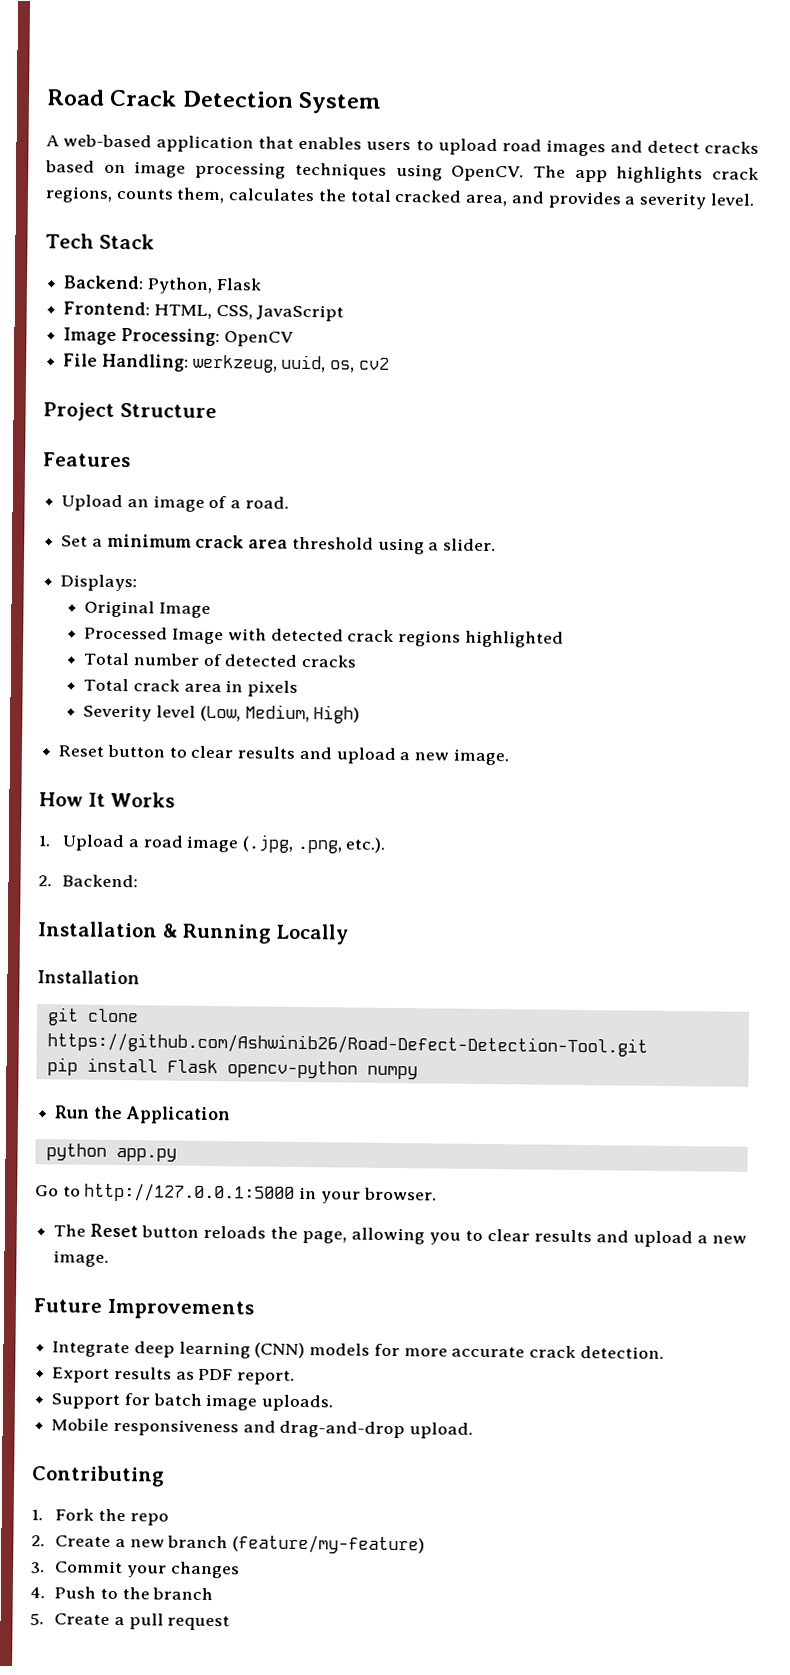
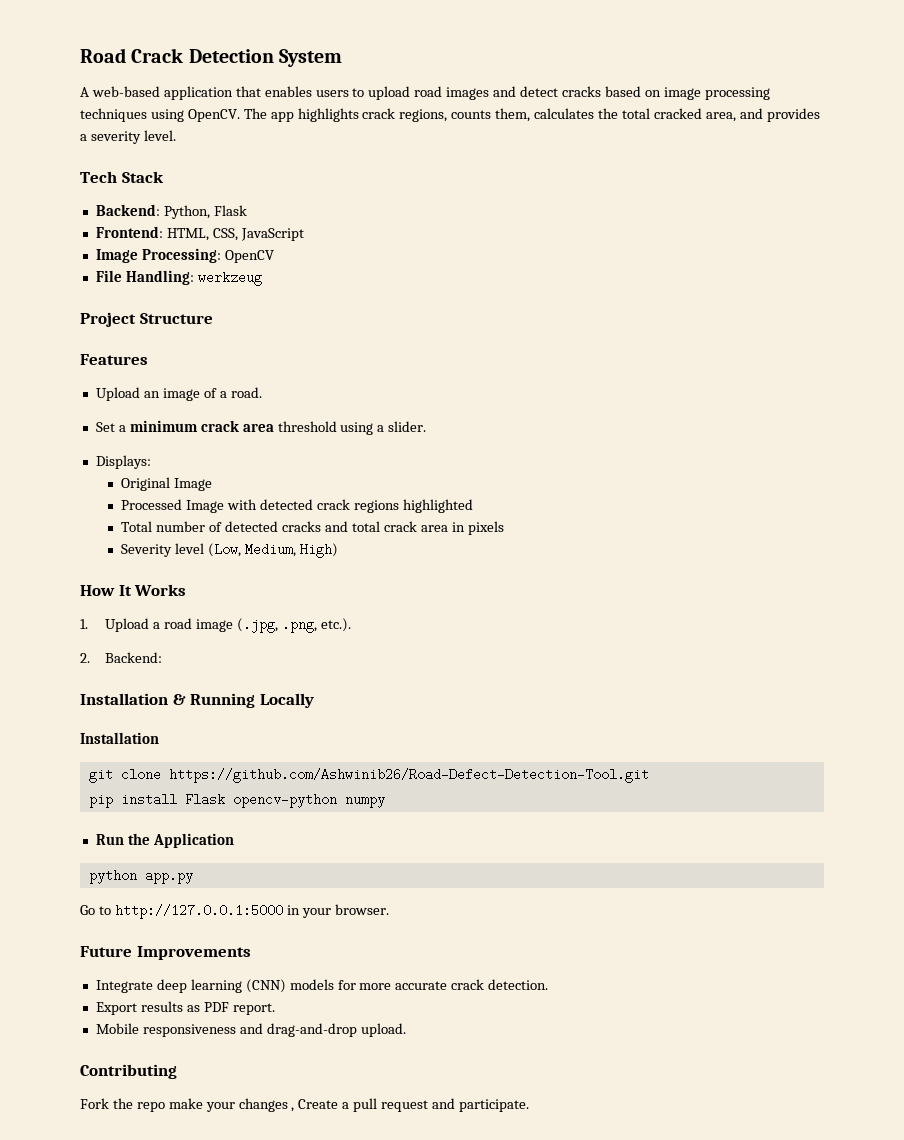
[192,354,390,373] werkzeug, uuid, os, cv2 -> [197,271,262,286] werkzeug
[83,678,130,692] // Total -> [324,521,380,532] and total
[58,744,509,766] // Reset button to clear results and upload a new image. -> (339, 550) none
[53,1223,747,1248] [53,1250,110,1267] // The Reset button reloads the page, allowing you to clear results and upload a new image. -> (389, 909) none
[51,1393,334,1412] // Support for batch image uploads. -> (275, 1009) none
[31,1509,43,1521] 1. -> (177, 1071) none
[31,1534,425,1555] [31,1560,240,1579] [30,1586,214,1601] [30,1613,44,1626] // 2. Create a new branch (feature/my-feature) // 3. Commit your changes // 4. Push to the branch // 5. -> [168,1098,295,1112] make your changes ,
(231, 1623) none -> [432,1098,529,1112] and participate.

